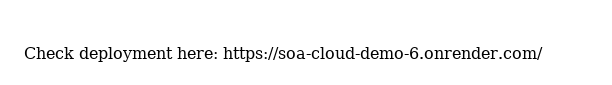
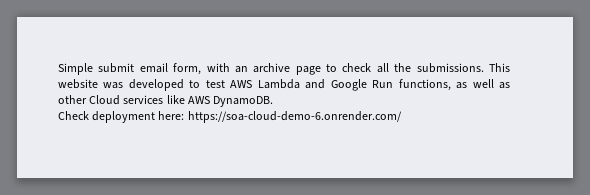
(24, 53) none -> [58,63,510,75] [58,79,510,91] [58,95,274,107] Simple submit email form, with an archive page to check all the submissions. This website was developed to test AWS Lambda and Google Run functions, as well as other Cloud services like AWS DynamoDB. //

